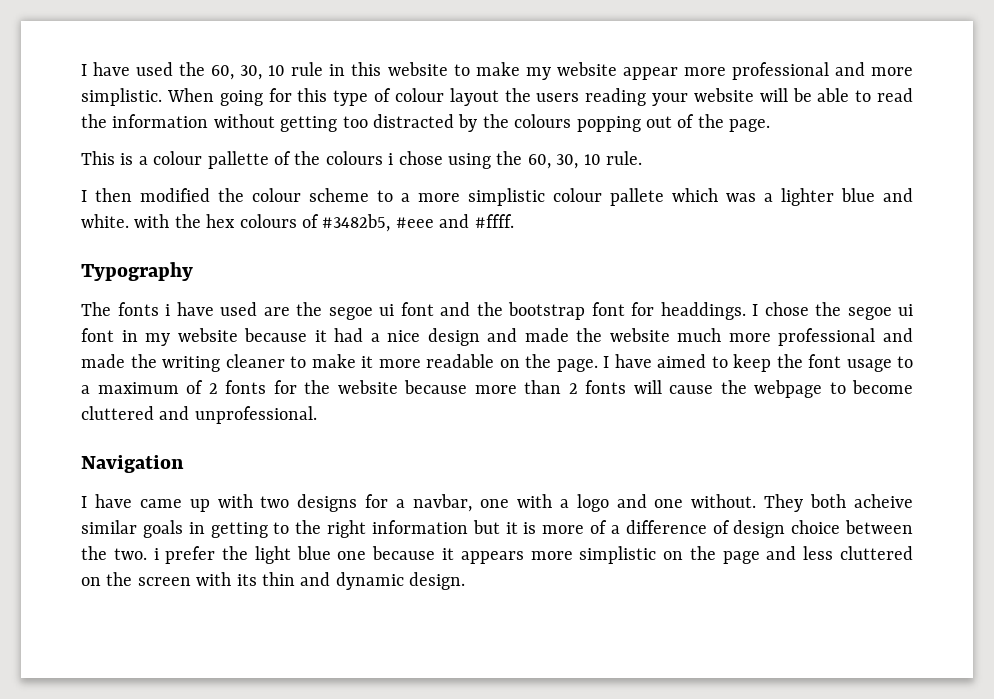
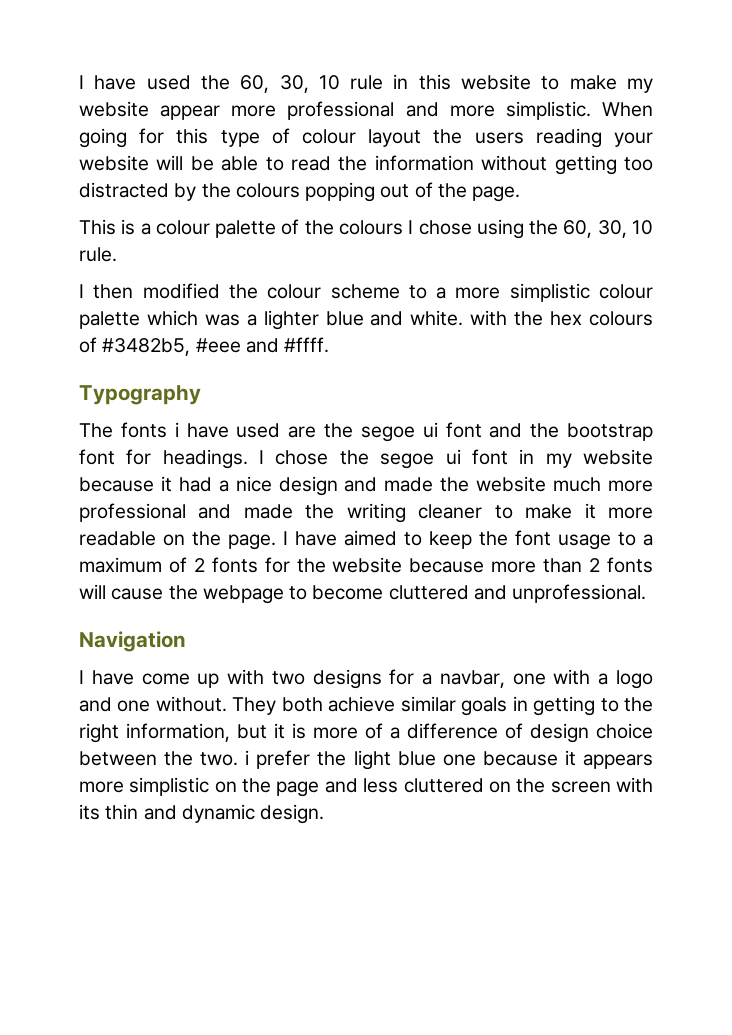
[207,151,269,169] pallette -> [215,220,277,238] palette
[388,153,394,165] i -> [408,220,414,234] I
[610,188,664,206] pallete -> [79,311,140,329] palette
[660,302,746,320] headdings. -> [162,449,248,469] headings.
[139,499,182,508] came -> [141,673,190,685] come
[854,494,914,508] acheive -> [328,696,396,712] achieve
[371,520,468,534] information -> [126,723,230,742] information,

